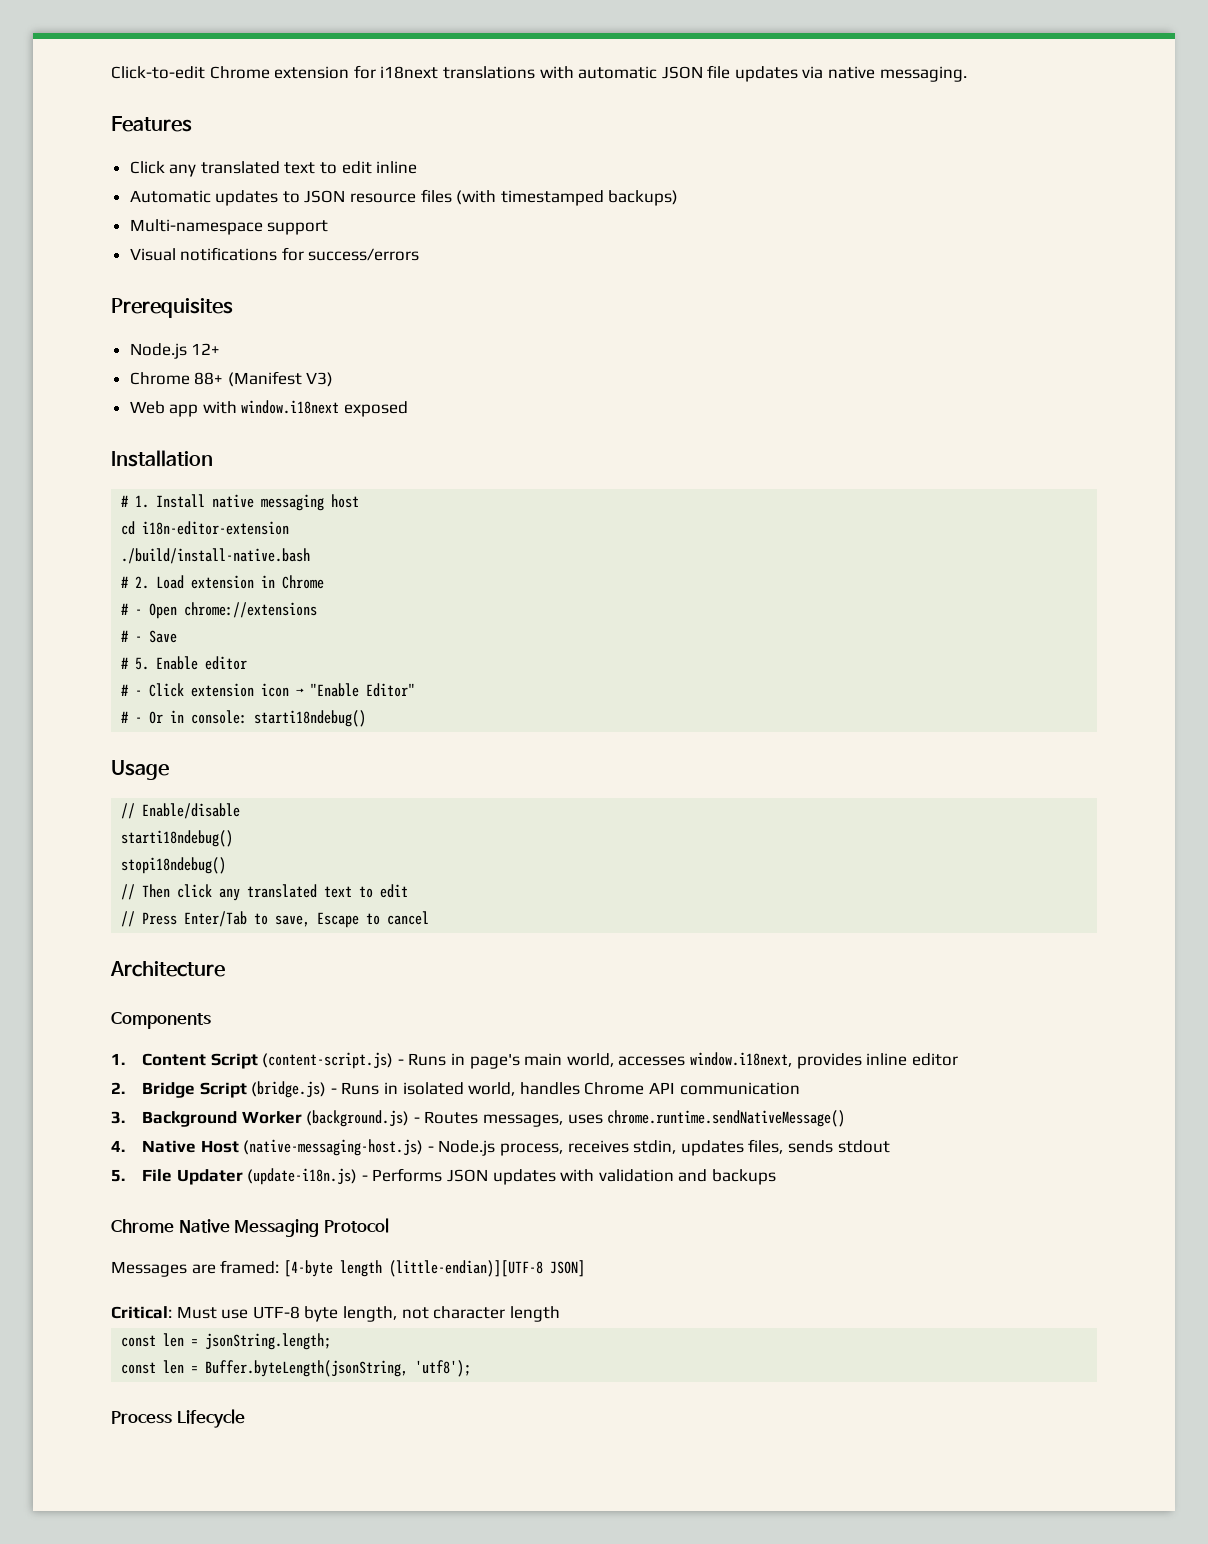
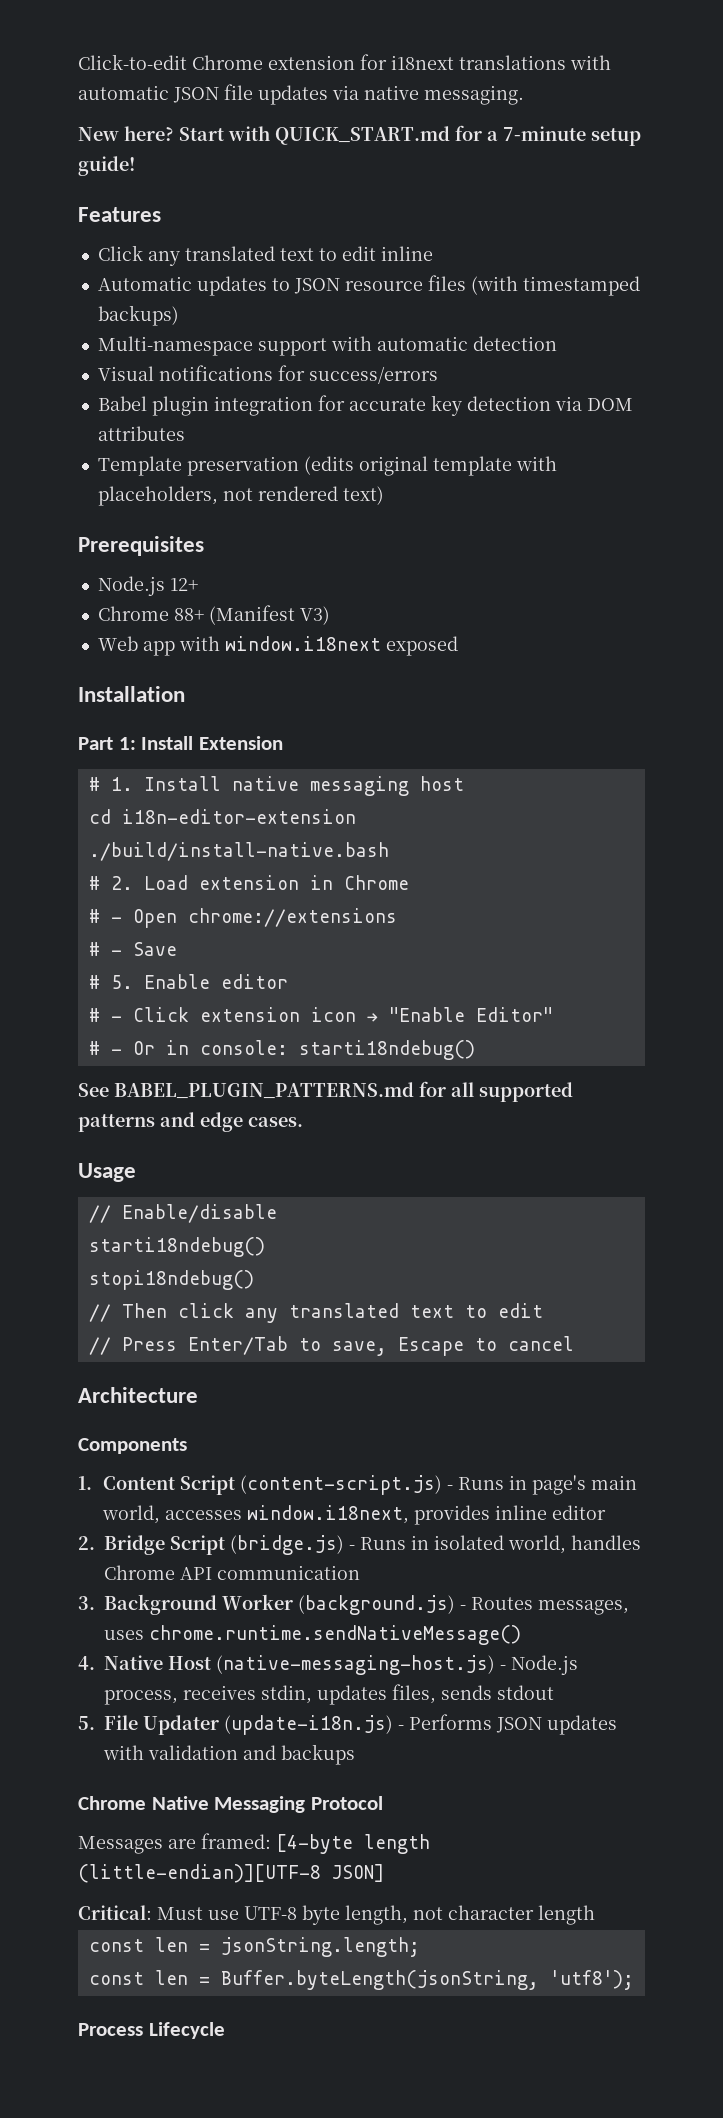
(967, 74) none -> [78,125,641,146] [78,156,135,176] // New here? Start with QUICK_START.md for a 7-minute setup guide!
(329, 227) none -> [330,336,557,351] with automatic detection
(420, 254) none -> [97,395,633,416] [97,426,185,441] [97,456,557,476] [97,486,384,506] // Babel plugin integration for accurate key detection via DOM attributes // Template preservation (edits original template with placeholders, not rendered text)
(213, 458) none -> [78,736,284,750] // Part 1: Install Extension
(367, 718) none -> [78,1081,573,1102] [78,1112,303,1132] // See BABEL_PLUGIN_PATTERNS.md for all supported patterns and edge cases.

